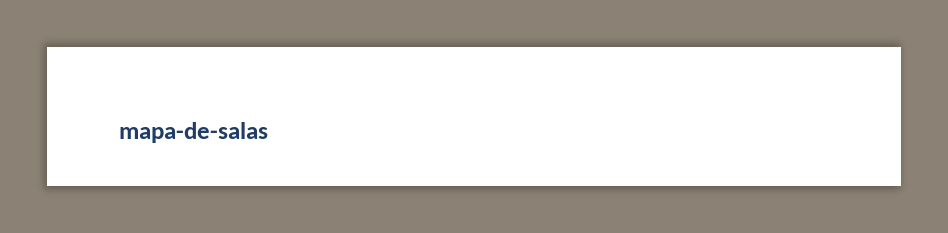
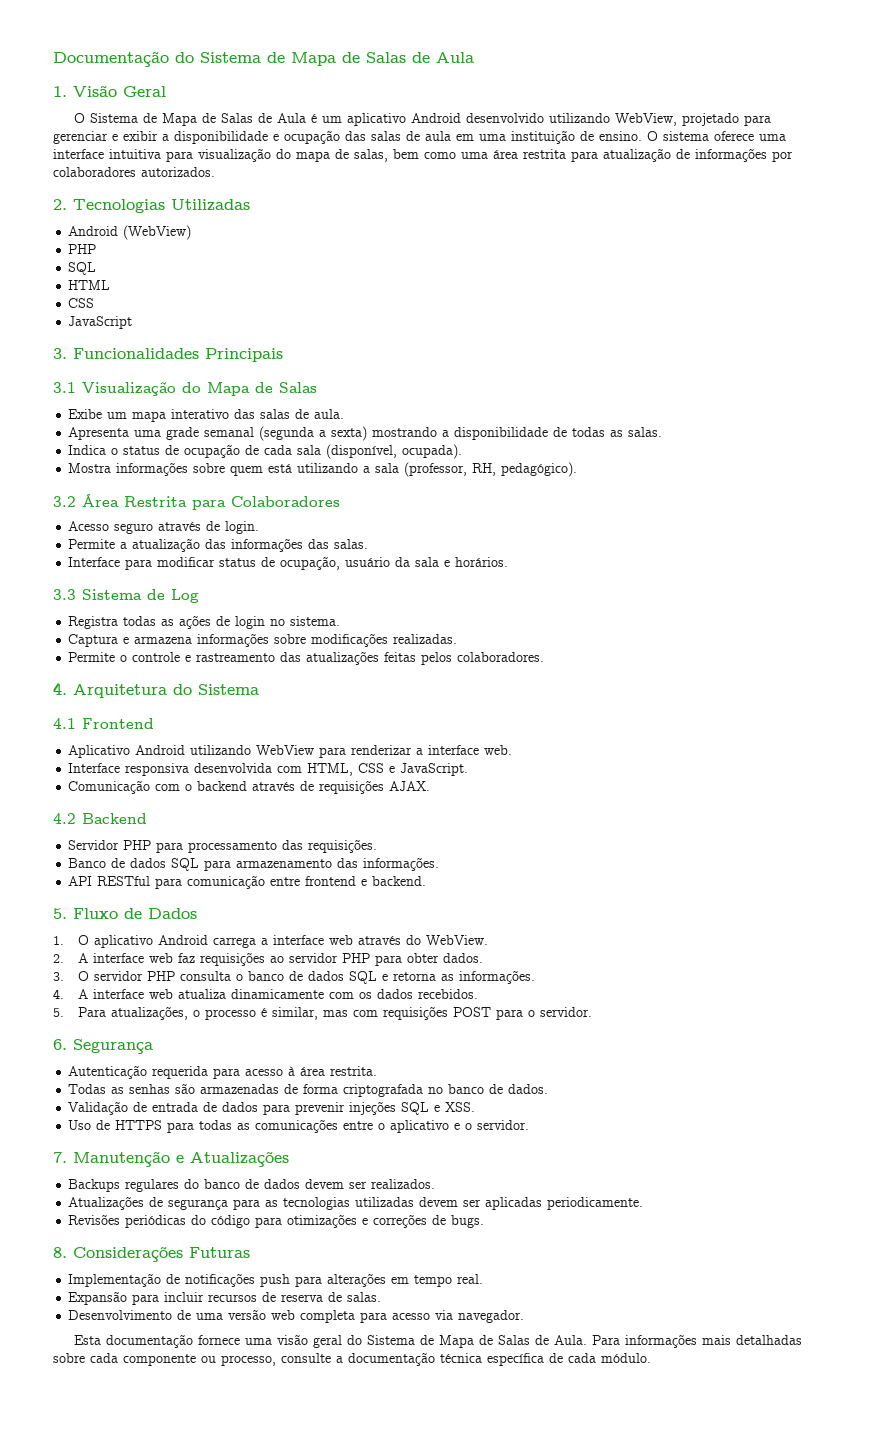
[119,122,268,143] mapa-de-salas -> [53,51,474,67] [53,85,166,97] [74,113,772,126] [53,130,786,144] [53,148,793,162] [53,167,215,177] [53,199,250,213] [68,225,192,240] [68,244,97,254] [68,262,97,275] [68,280,111,290] [68,298,95,308] [68,316,133,329] [53,348,283,362] [53,381,317,396] [68,409,345,422] [68,426,663,441] [68,444,463,459] [68,462,578,477] [53,493,340,510] [68,521,260,534] [68,538,369,552] [68,556,509,570] [53,589,199,603] [68,615,341,629] [68,633,458,647] [68,651,545,665] [53,682,259,698] [53,718,154,729] [68,745,513,758] [68,763,469,776] [68,780,431,794] [53,813,147,824] [68,839,378,853] [68,857,440,871] [68,875,427,889] [53,908,197,919] [53,935,488,948] [53,952,483,966] [53,970,535,984] [53,989,478,999] [53,1006,592,1020] [53,1039,153,1054] [68,1065,378,1079] [68,1083,549,1097] [68,1101,476,1115] [68,1119,530,1133] [53,1151,289,1167] [68,1179,436,1192] [68,1196,644,1210] [68,1214,485,1228] [53,1246,250,1262] [68,1273,484,1287] [68,1291,382,1305] [68,1309,525,1323] [74,1334,803,1348] [53,1352,651,1366] Documentação do Sistema de Mapa de Salas de Aula // 1. Visão Geral // O Sistema de Mapa de Salas de Aula é um aplicativo Android desenvolvido utilizando WebView, projetado para gerenciar e exibir a disponibilidade e ocupação das salas de aula em uma instituição de ensino. O sistema oferece uma interface intuitiva para visualização do mapa de salas, bem como uma área restrita para atualização de informações por colaboradores autorizados. // 2. Tecnologias Utilizadas // Android (WebView) // PHP // SQL // HTML // CSS // JavaScript // 3. Funcionalidades Principais // 3.1 Visualização do Mapa de Salas // Exibe um mapa interativo das salas de aula. // Apresenta uma grade semanal (segunda a sexta) mostrando a disponibilidade de todas as salas. // Indica o status de ocupação de cada sala (disponível, ocupada). // Mostra informações sobre quem está utilizando a sala (professor, RH, pedagógico). // 3.2 Área Restrita para Colaboradores // Acesso seguro através de login. // Permite a atualização das informações das salas. // Interface para modificar status de ocupação, usuário da sala e horários. // 3.3 Sistema de Log // Registra todas as ações de login no sistema. // Captura e armazena informações sobre modificações realizadas. // Permite o controle e rastreamento das atualizações feitas pelos colaboradores. // 4. Arquitetura do Sistema // 4.1 Frontend // Aplicativo Android utilizando WebView para renderizar a interface web. // Interface responsiva desenvolvida com HTML, CSS e JavaScript. // Comunicação com o backend através de requisições AJAX. // 4.2 Backend // Servidor PHP para processamento das requisições. // Banco de dados SQL para armazenamento das informações. // API RESTful para comunicação entre frontend e backend. // 5. Fluxo de Dados // 1. O aplicativo Android carrega a interface web através do WebView. // 2. A interface web faz requisições ao servidor PHP para obter dados. // 3. O servidor PHP consulta o banco de dados SQL e retorna as informações. // 4. A interface web atualiza dinamicamente com os dados recebidos. // 5. Para atualizações, o processo é similar, mas com requisições POST para o servidor. // 6. Segurança // Autenticação requerida para acesso à área restrita. // Todas as senhas são armazenadas de forma criptografada no banco de dados. // Validação de entrada de dados para prevenir injeções SQL e XSS. // Uso de HTTPS para todas as comunicações entre o aplicativo e o servidor. // 7. Manutenção e Atualizações // Backups regulares do banco de dados devem ser realizados. // Atualizações de segurança para as tecnologias utilizadas devem ser aplicadas periodicamente. // Revisões periódicas do código para otimizações e correções de bugs. // 8. Considerações Futuras // Implementação de notificações push para alterações em tempo real. // Expansão para incluir recursos de reserva de salas. // Desenvolvimento de uma versão web completa para acesso via navegador. // Esta documentação fornece uma visão geral do Sistema de Mapa de Salas de Aula. Para informações mais detalhadas sobre cada componente ou processo, consulte a documentação técnica específica de cada módulo.

